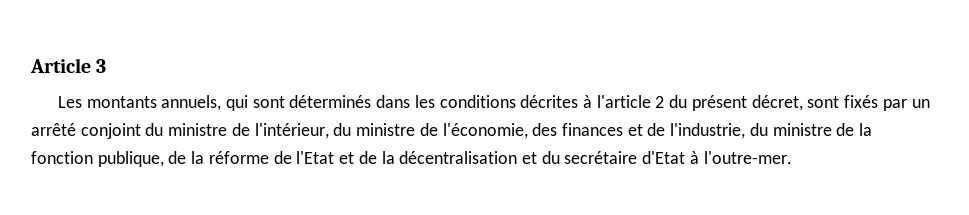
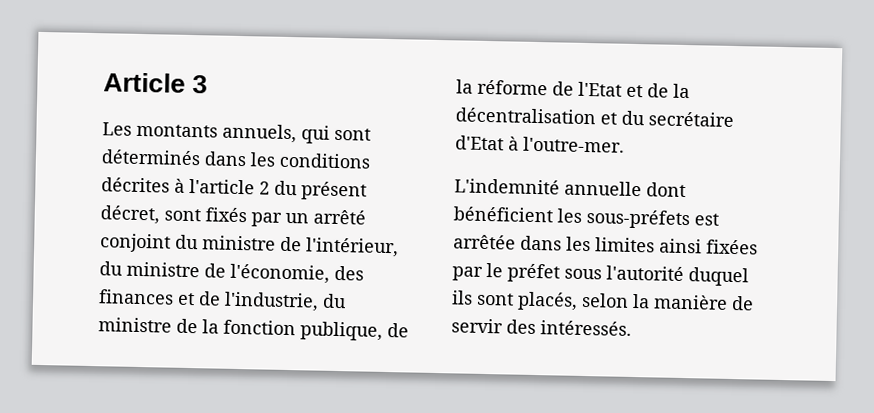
(792, 157) none -> [454,178,686,198] [453,206,719,230] [453,234,758,255] [452,263,749,287] [452,290,754,311] [451,318,632,336] // L'indemnité annuelle dont bénéficient les sous-préfets est arrêtée dans les limites ainsi fixées par le préfet sous l'autorité duquel ils sont placés, selon la manière de servir des intéressés.

